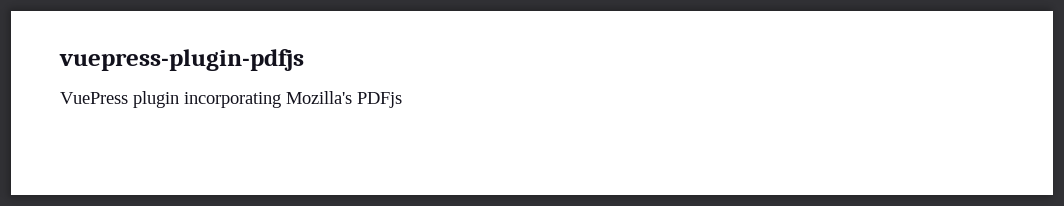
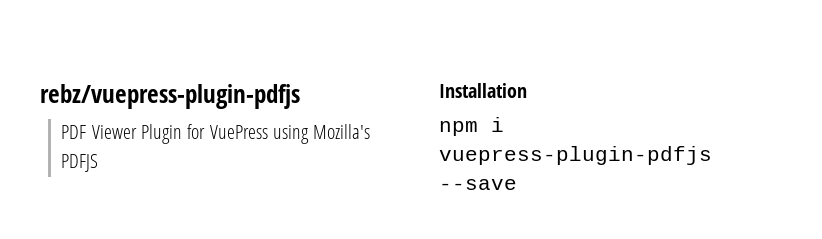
[59,49,304,71] [60,91,402,108] vuepress-plugin-pdfjs // VuePress plugin incorporating Mozilla's PDFjs -> [40,84,300,109] [61,124,371,144] [61,154,99,172] [439,83,527,98] [439,117,504,136] [439,146,712,165] [439,179,517,190] rebz/vuepress-plugin-pdfjs // PDF Viewer Plugin for VuePress using Mozilla's PDFJS // Installation // npm i vuepress-plugin-pdfjs --save

